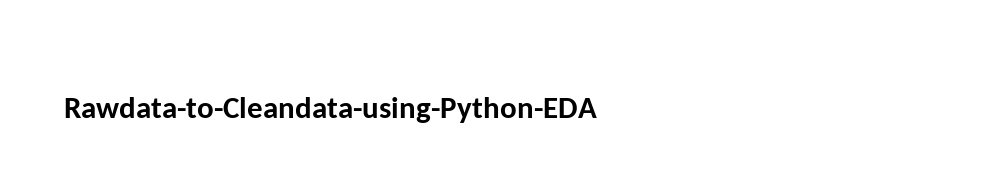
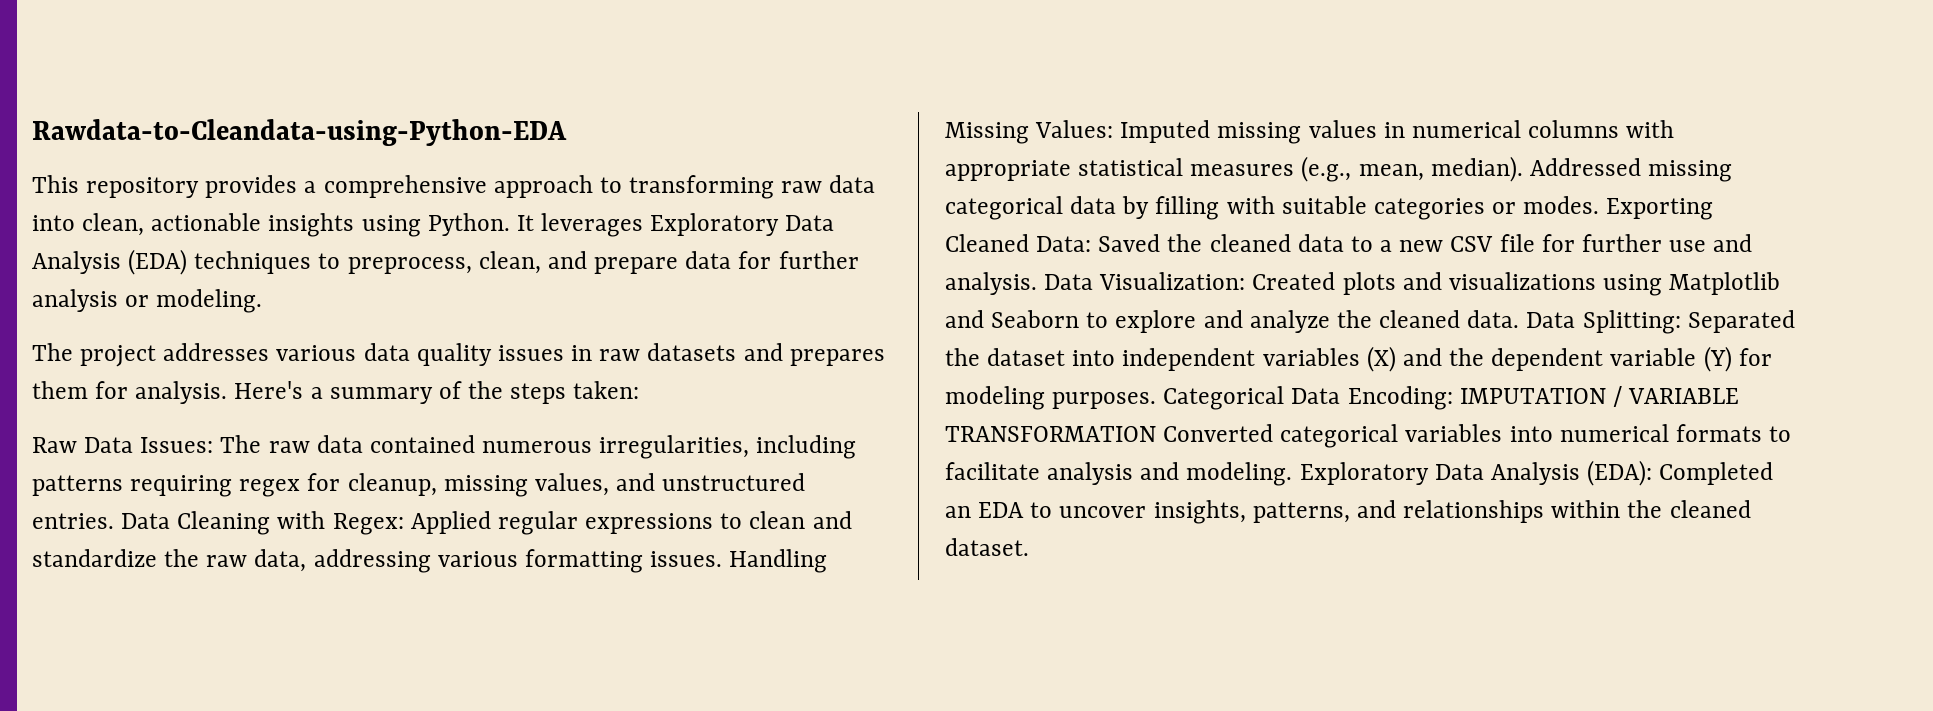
(597, 110) none -> [32,175,876,199] [32,213,835,237] [32,249,859,275] [32,289,263,313] [32,343,885,367] [32,381,640,404] [32,435,857,459] [32,473,806,497] [32,511,852,535] [32,549,828,573] [945,120,1675,144] [945,156,1733,182] [945,196,1714,220] [945,234,1753,252] [945,272,1781,296] [945,310,1795,334] [945,346,1772,372] [945,386,1740,410] [945,424,1792,448] [945,460,1774,486] [945,500,1751,524] [945,538,1029,556] // This repository provides a comprehensive approach to transforming raw data into clean, actionable insights using Python. It leverages Exploratory Data Analysis (EDA) techniques to preprocess, clean, and prepare data for further analysis or modeling. // The project addresses various data quality issues in raw datasets and prepares them for analysis. Here's a summary of the steps taken: // Raw Data Issues: The raw data contained numerous irregularities, including patterns requiring regex for cleanup, missing values, and unstructured entries. Data Cleaning with Regex: Applied regular expressions to clean and standardize the raw data, addressing various formatting issues. Handling Missing Values: Imputed missing values in numerical columns with appropriate statistical measures (e.g., mean, median). Addressed missing categorical data by filling with suitable categories or modes. Exporting Cleaned Data: Saved the cleaned data to a new CSV file for further use and analysis. Data Visualization: Created plots and visualizations using Matplotlib and Seaborn to explore and analyze the cleaned data. Data Splitting: Separated the dataset into independent variables (X) and the dependent variable (Y) for modeling purposes. Categorical Data Encoding: IMPUTATION / VARIABLE TRANSFORMATION Converted categorical variables into numerical formats to facilitate analysis and modeling. Exploratory Data Analysis (EDA): Completed an EDA to uncover insights, patterns, and relationships within the cleaned dataset.

